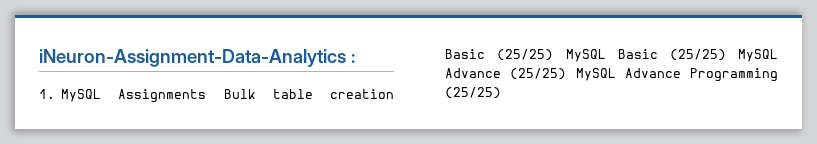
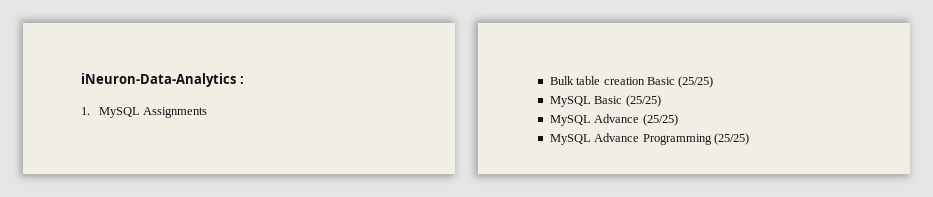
[39,49,346,67] iNeuron-Assignment-Data-Analytics -> [81,73,236,87] iNeuron-Data-Analytics
(207, 96) none -> (208, 112) //
(554, 55) none -> (714, 82) //
(726, 55) none -> (661, 101) //
(567, 74) none -> (678, 120) //

